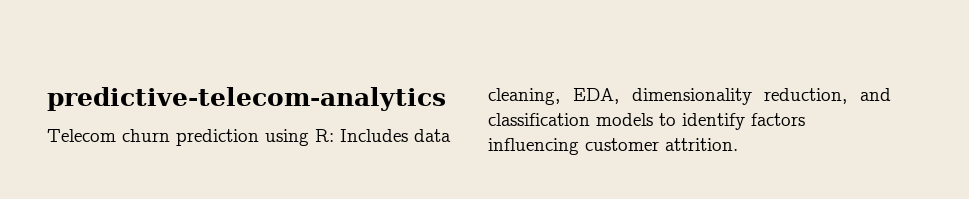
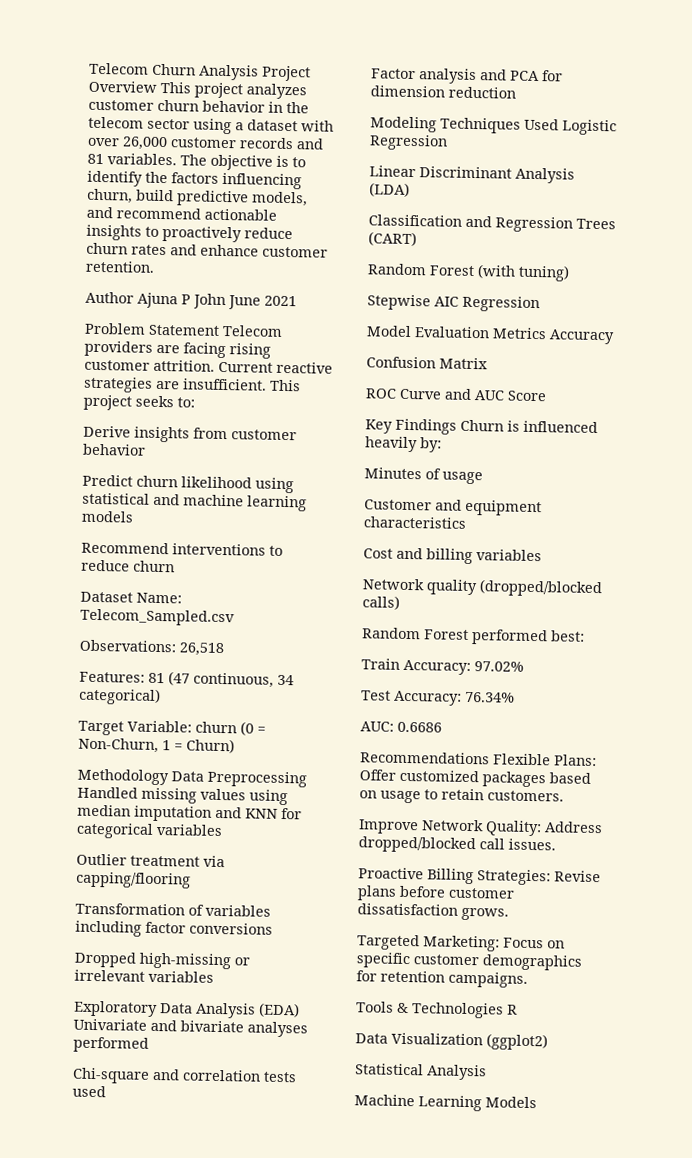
[47,87,446,111] [47,129,451,146] [488,88,891,105] [488,113,653,126] predictive-telecom-analytics // Telecom churn prediction using R: Includes data cleaning, EDA, dimensionality reduction, and classification models -> [89,62,311,82] [88,80,307,100] [88,99,309,114] [88,116,334,135] [87,136,324,151] [87,153,289,171] Telecom Churn Analysis Project Overview This project analyzes customer churn behavior in the telecom sector using a dataset with over 26,000 customer records and 81 variables. The objective is
(745, 121) none -> [145,171,168,184] the
[585,138,738,151] customer attrition. -> [87,188,308,207] [86,206,277,221] [86,224,293,243] [86,242,328,258] [85,260,155,273] [85,291,297,310] [84,322,283,337] [84,340,271,359] [84,359,333,374] [83,376,301,393] [83,394,195,411] [83,425,297,443] [82,443,146,456] [82,474,294,494] [82,492,307,512] [81,510,134,523] [81,541,283,556] [81,559,175,573] [80,591,182,604] [80,608,235,627] [79,639,224,657] [79,671,294,688] [78,687,161,706] [78,720,266,736] [78,737,235,754] [77,768,307,788] [77,786,288,806] [77,804,302,822] [76,822,223,839] [76,853,225,868] [76,871,191,889] [75,902,271,917] [75,920,273,937] [74,951,250,970] [74,969,214,983] [73,1000,300,1019] [73,1018,308,1038] [73,1036,149,1053] [72,1067,297,1084] [72,1085,106,1098] [371,68,563,85] [370,85,516,99] [370,116,617,136] [369,134,448,151] [369,165,575,184] [369,182,410,197] [368,214,616,233] [368,231,417,247] [367,263,570,282] [367,294,540,313] [366,325,615,345] [366,356,488,370] [365,388,547,402] [365,418,598,435] [365,436,442,453] [364,467,483,485] [364,499,542,517] [363,516,466,529] [363,547,542,565] [362,578,602,598] [362,595,400,610] [362,627,585,646] [361,658,524,676] [361,690,515,706] [360,721,442,733] [360,751,597,767] [359,769,591,788] [359,788,564,804] [358,819,603,837] [358,836,556,854] [358,867,601,886] [357,885,515,901] [357,903,509,921] [357,934,565,952] [356,952,582,971] [356,970,528,988] [356,1001,518,1019] [355,1032,548,1051] [355,1063,487,1081] [354,1094,537,1112] churn, build predictive models, and recommend actionable insights to proactively reduce churn rates and enhance customer retention. // Author Ajuna P John June 2021 // Problem Statement Telecom providers are facing rising customer attrition. Current reactive strategies are insufficient. This project seeks to: // Derive insights from customer behavior // Predict churn likelihood using statistical and machine learning models // Recommend interventions to reduce churn // Dataset Name: Telecom_Sampled.csv // Observations: 26,518 // Features: 81 (47 continuous, 34 categorical) // Target Variable: churn (0 = Non-Churn, 1 = Churn) // Methodology Data Preprocessing Handled missing values using median imputation and KNN for categorical variables // Outlier treatment via capping/flooring // Transformation of variables including factor conversions // Dropped high-missing or irrelevant variables // Exploratory Data Analysis (EDA) Univariate and bivariate analyses performed // Chi-square and correlation tests used // Factor analysis and PCA for dimension reduction // Modeling Techniques Used Logistic Regression // Linear Discriminant Analysis (LDA) // Classification and Regression Trees (CART) // Random Forest (with tuning) // Stepwise AIC Regression // Model Evaluation Metrics Accuracy // Confusion Matrix // ROC Curve and AUC Score // Key Findings Churn is influenced heavily by: // Minutes of usage // Customer and equipment characteristics // Cost and billing variables // Network quality (dropped/blocked calls) // Random Forest performed best: // Train Accuracy: 97.02% // Test Accuracy: 76.34% // AUC: 0.6686 // Recommendations Flexible Plans: Offer customized packages based on usage to retain customers. // Improve Network Quality: Address dropped/blocked call issues. // Proactive Billing Strategies: Revise plans before customer dissatisfaction grows. // Targeted Marketing: Focus on specific customer demographics for retention campaigns. // Tools & Technologies R // Data Visualization (ggplot2) // Statistical Analysis // Machine Learning Models

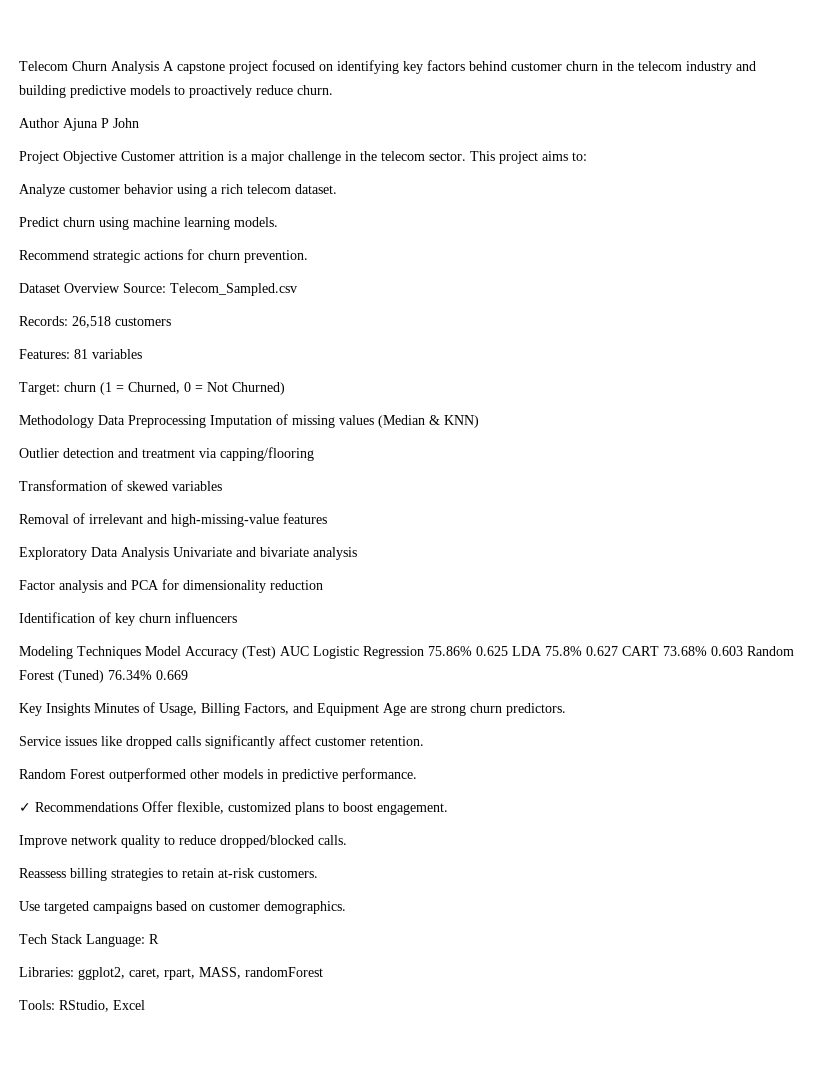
[261,65,311,82] [88,80,307,100] Project Overview This project analyzes -> [163,60,507,74] A capstone project focused on identifying key factors behind
[202,100,309,114] [88,116,334,135] [87,136,324,151] [87,153,306,171] [87,170,302,190] [87,188,308,207] [86,206,277,221] [86,224,293,243] [86,242,328,258] [85,260,155,273] [85,291,297,310] [84,322,283,337] [84,340,271,359] [84,359,333,374] [83,376,301,393] [83,394,174,411] behavior in the telecom sector using a dataset with over 26,000 customer records and 81 variables. The objective is to identify the factors influencing churn, build predictive models, and recommend actionable insights to proactively reduce churn rates and enhance customer retention. // Author Ajuna P John June 2021 // Problem Statement Telecom providers are facing rising customer attrition. Current reactive strategies are insufficient. This project seeks -> [602,61,756,74] [19,85,333,98] [19,118,139,131] [19,151,568,164] in the telecom industry and building predictive models to proactively reduce churn. // Author Ajuna P John // Project Objective Customer attrition is a major challenge in the telecom sector. This project aims
[83,425,228,443] Derive insights from -> [19,184,65,197] Analyze
[82,474,294,494] [82,492,180,506] // Predict churn likelihood using statistical and -> [177,184,337,197] [19,217,129,230] using a rich telecom dataset. // Predict churn using
[81,510,134,523] models -> [234,217,278,227] models.
[172,543,283,556] [81,559,175,573] interventions to reduce churn -> [93,249,308,263] strategic actions for churn prevention.
[136,592,182,604] Name: -> [64,283,166,293] Overview Source:
[79,639,176,653] Observations: -> [19,316,68,326] Records:
(224, 649) none -> [115,317,171,326] customers
[168,671,294,688] [78,687,161,706] [78,720,266,736] [78,737,235,754] [77,768,307,788] [77,786,288,806] [77,804,302,822] [76,822,223,839] (47 continuous, 34 categorical) // Target Variable: churn (0 = Non-Churn, 1 = Churn) // Methodology Data Preprocessing Handled missing values using median imputation and KNN for categorical variables -> [92,349,142,359] [19,382,285,395] [19,414,479,428] variables // Target: churn (1 = Churned, 0 = Not Churned) // Methodology Data Preprocessing Imputation of missing values (Median & KNN)
(127, 859) none -> [63,448,138,458] detection and
[205,904,271,917] [75,920,273,937] [74,951,250,970] [74,969,214,983] variables including factor conversions // Dropped high-missing or irrelevant variables -> [127,481,222,491] [19,513,327,527] skewed variables // Removal of irrelevant and high-missing-value features
[258,1002,300,1018] (EDA) -> (169, 553) none
[247,1021,308,1038] [73,1036,149,1053] [72,1067,297,1084] [72,1085,106,1098] analyses performed // Chi-square and correlation tests used -> [313,547,357,560] analysis
[370,85,445,98] dimension -> [183,580,266,593] dimensionality
[370,116,617,136] [369,134,448,151] [369,165,575,184] [369,182,410,197] [368,214,616,233] [368,231,417,247] [367,263,570,282] [367,294,540,313] [366,325,615,345] [366,356,488,370] [365,388,547,402] [365,418,598,435] [365,436,442,453] [364,467,483,485] [364,499,542,517] [363,516,466,529] [363,547,542,565] [362,578,602,598] [362,595,400,610] [362,627,585,646] [361,658,524,676] [361,690,515,706] [360,721,442,733] [360,751,597,767] [359,769,591,788] [359,788,564,804] [358,819,603,837] [358,836,556,854] [358,867,601,886] [357,885,515,901] [357,903,509,921] [357,934,565,952] [356,952,582,971] [356,970,528,988] [356,1001,518,1019] [355,1032,548,1051] [355,1063,487,1081] [354,1094,537,1112] Modeling Techniques Used Logistic Regression // Linear Discriminant Analysis (LDA) // Classification and Regression Trees (CART) // Random Forest (with tuning) // Stepwise AIC Regression // Model Evaluation Metrics Accuracy // Confusion Matrix // ROC Curve and AUC Score // Key Findings Churn is influenced heavily by: // Minutes of usage // Customer and equipment characteristics // Cost and billing variables // Network quality (dropped/blocked calls) // Random Forest performed best: // Train Accuracy: 97.02% // Test Accuracy: 76.34% // AUC: 0.6686 // Recommendations Flexible Plans: Offer customized packages based on usage to retain customers. // Improve Network Quality: Address dropped/blocked call issues. // Proactive Billing Strategies: Revise plans before customer dissatisfaction grows. // Targeted Marketing: Focus on specific customer demographics for retention campaigns. // Tools & Technologies R // Data Visualization (ggplot2) // Statistical Analysis // Machine Learning Models -> [19,612,237,626] [19,646,794,659] [19,670,188,683] [19,702,566,716] [19,735,424,749] [19,768,417,782] [19,801,448,815] [19,835,347,848] [19,868,318,881] [19,901,346,914] [19,934,159,947] [19,967,323,980] [19,1000,145,1012] Identification of key churn influencers // Modeling Techniques Model Accuracy (Test) AUC Logistic Regression 75.86% 0.625 LDA 75.8% 0.627 CART 73.68% 0.603 Random Forest (Tuned) 76.34% 0.669 // Key Insights Minutes of Usage, Billing Factors, and Equipment Age are strong churn predictors. // Service issues like dropped calls significantly affect customer retention. // Random Forest outperformed other models in predictive performance. // ✓ Recommendations Offer flexible, customized plans to boost engagement. // Improve network quality to reduce dropped/blocked calls. // Reassess billing strategies to retain at-risk customers. // Use targeted campaigns based on customer demographics. // Tech Stack Language: R // Libraries: ggplot2, caret, rpart, MASS, randomForest // Tools: RStudio, Excel

